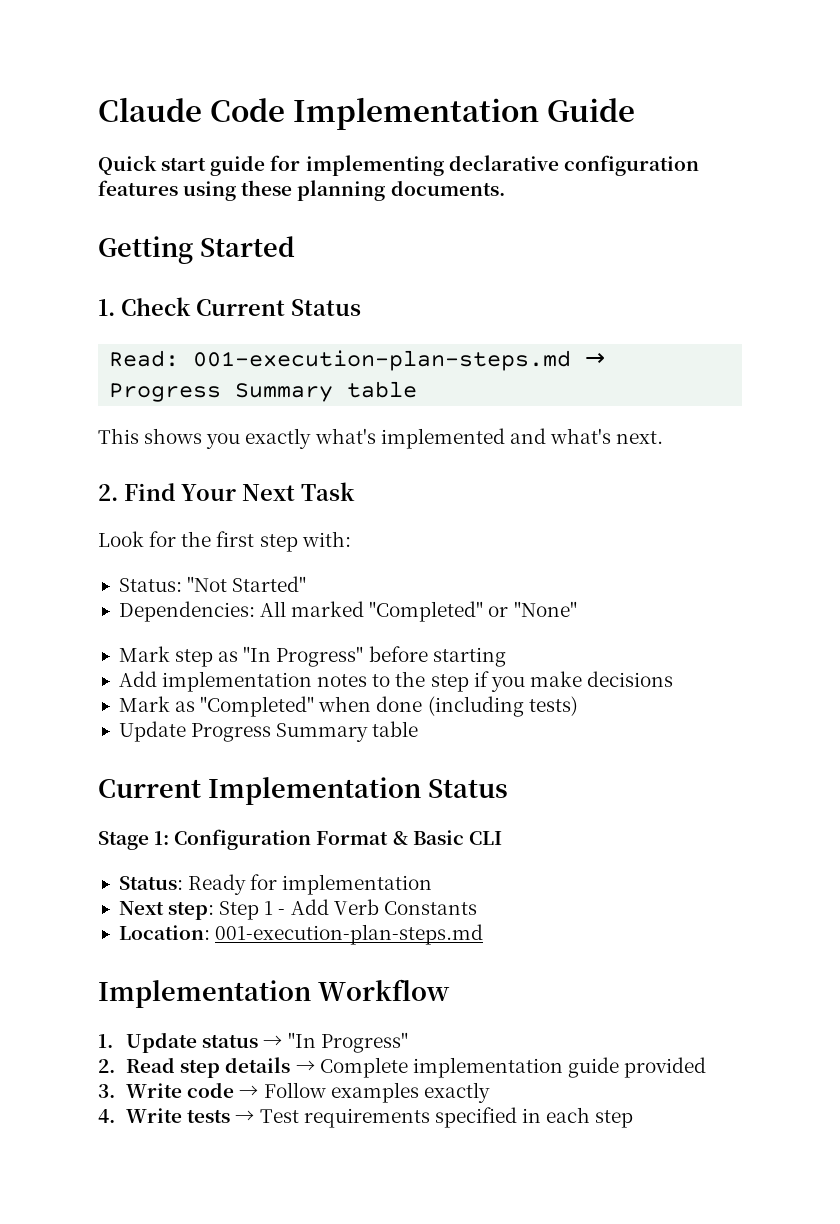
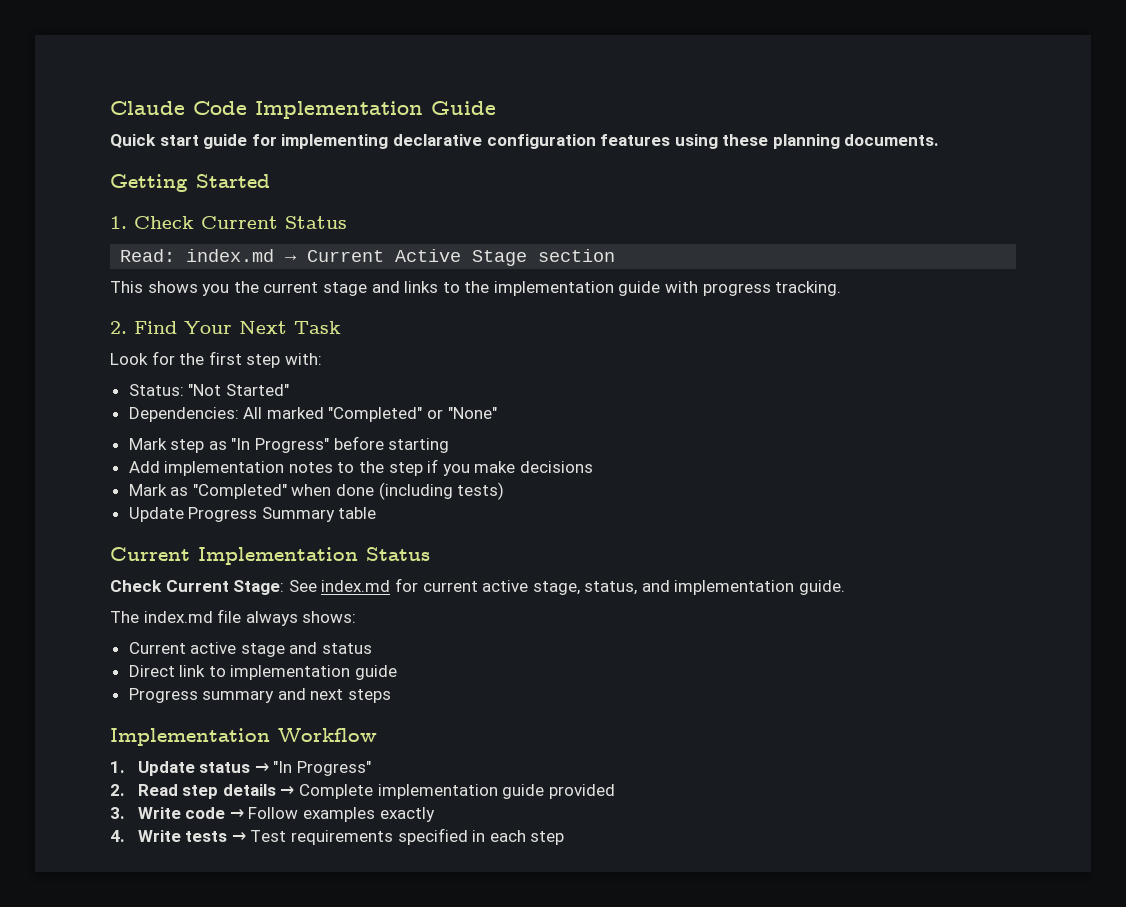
[193,350,606,371] [109,381,418,402] [98,428,664,449] 001-execution-plan-steps.md → Progress Summary table // This shows you exactly what's implemented and what's next. -> [186,249,616,266] [110,281,842,296] index.md → Current Active Stage section // This shows you the current stage and links to the implementation guide with progress tracking.
[98,829,502,850] [118,874,433,895] [118,899,477,920] [118,924,484,945] Stage 1: Configuration Format & Basic CLI // Status: Ready for implementation // Next step: Step 1 - Add Verb Constants // Location: 001-execution-plan-steps.md -> [110,578,846,595] [110,609,357,626] [128,642,373,657] [128,665,398,680] [128,688,392,703] Check Current Stage: See index.md for current active stage, status, and implementation guide. // The index.md file always shows: // Current active stage and status // Direct link to implementation guide // Progress summary and next steps

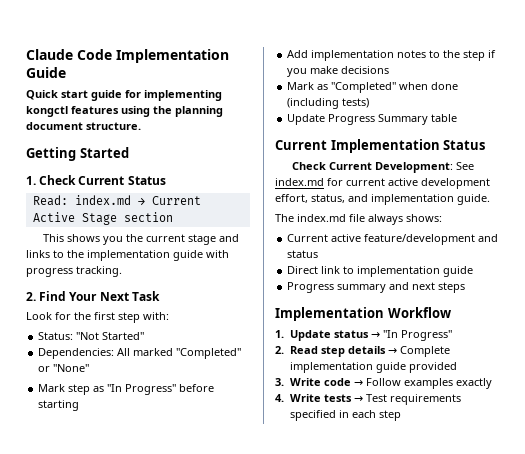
[392,134,940,149] declarative configuration features using these planning documents. -> [26,106,223,117] [26,122,141,130] kongctl features using the planning document structure.
[233,580,285,595] Stage: -> [374,162,453,173] Development:
[532,581,580,595] stage, -> [421,178,490,189] [275,194,308,203] development effort,
[240,643,285,657] stage -> [364,234,476,245] feature/development

